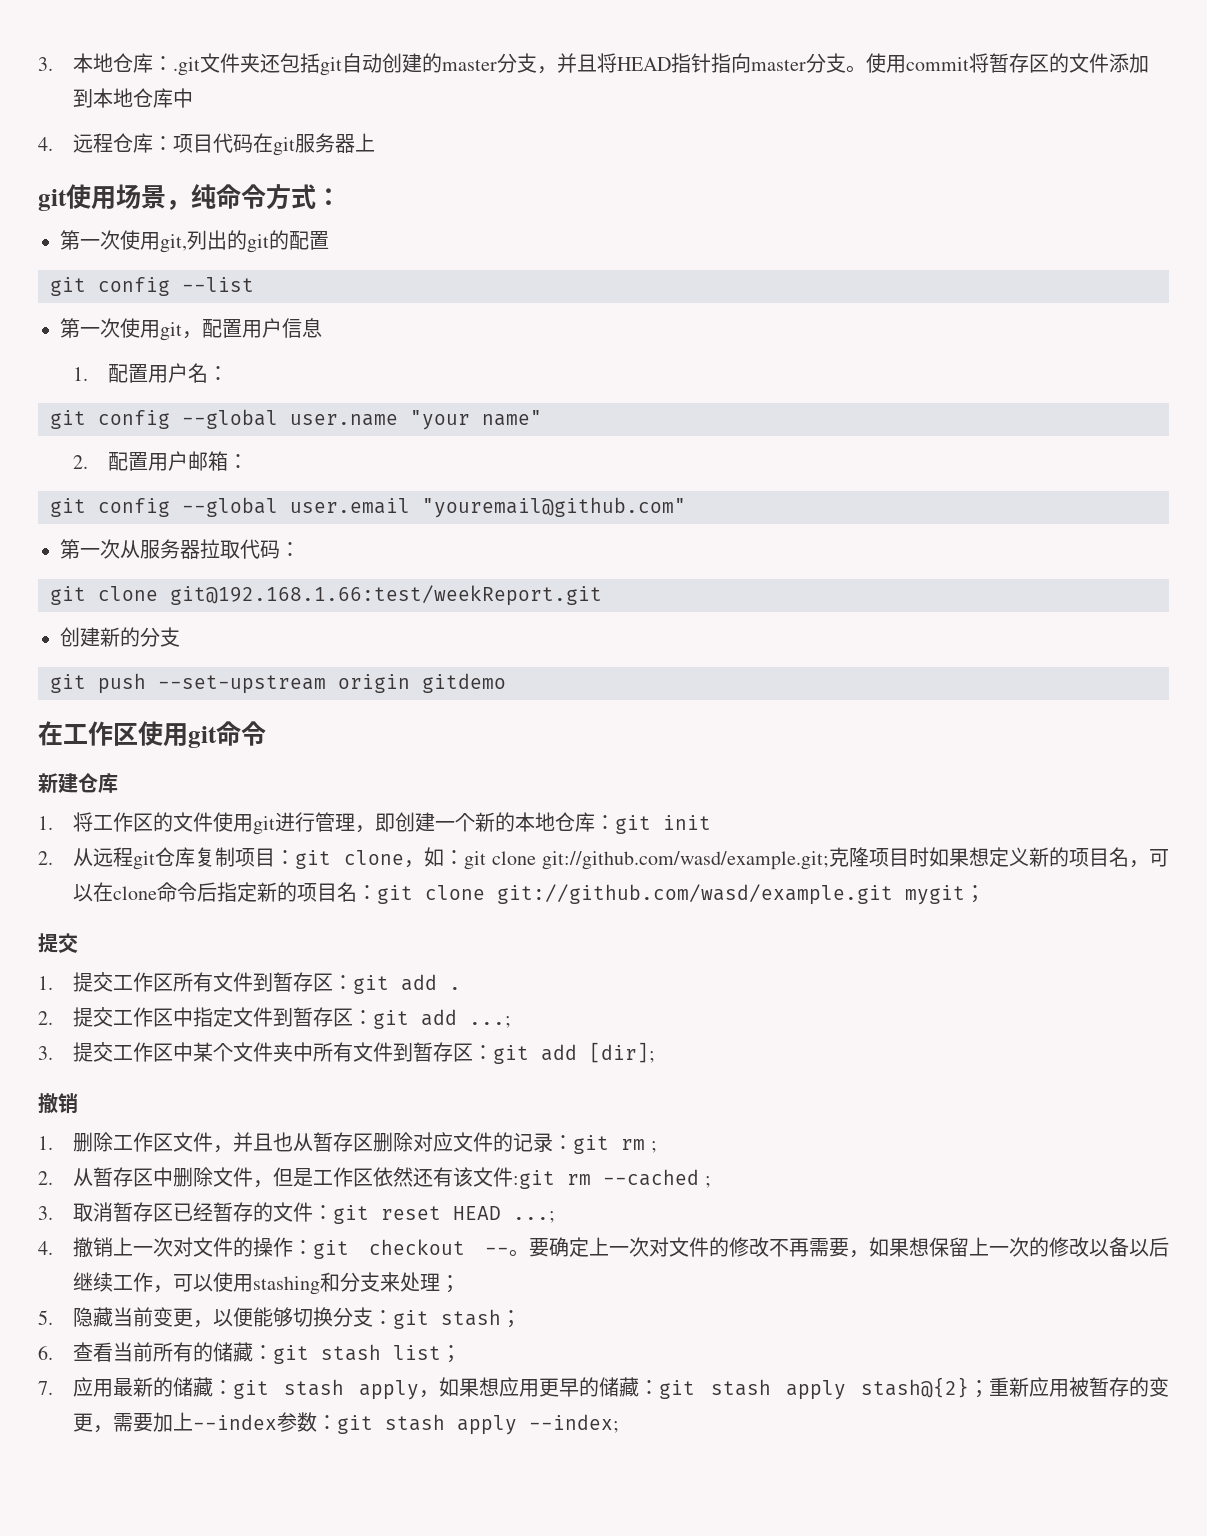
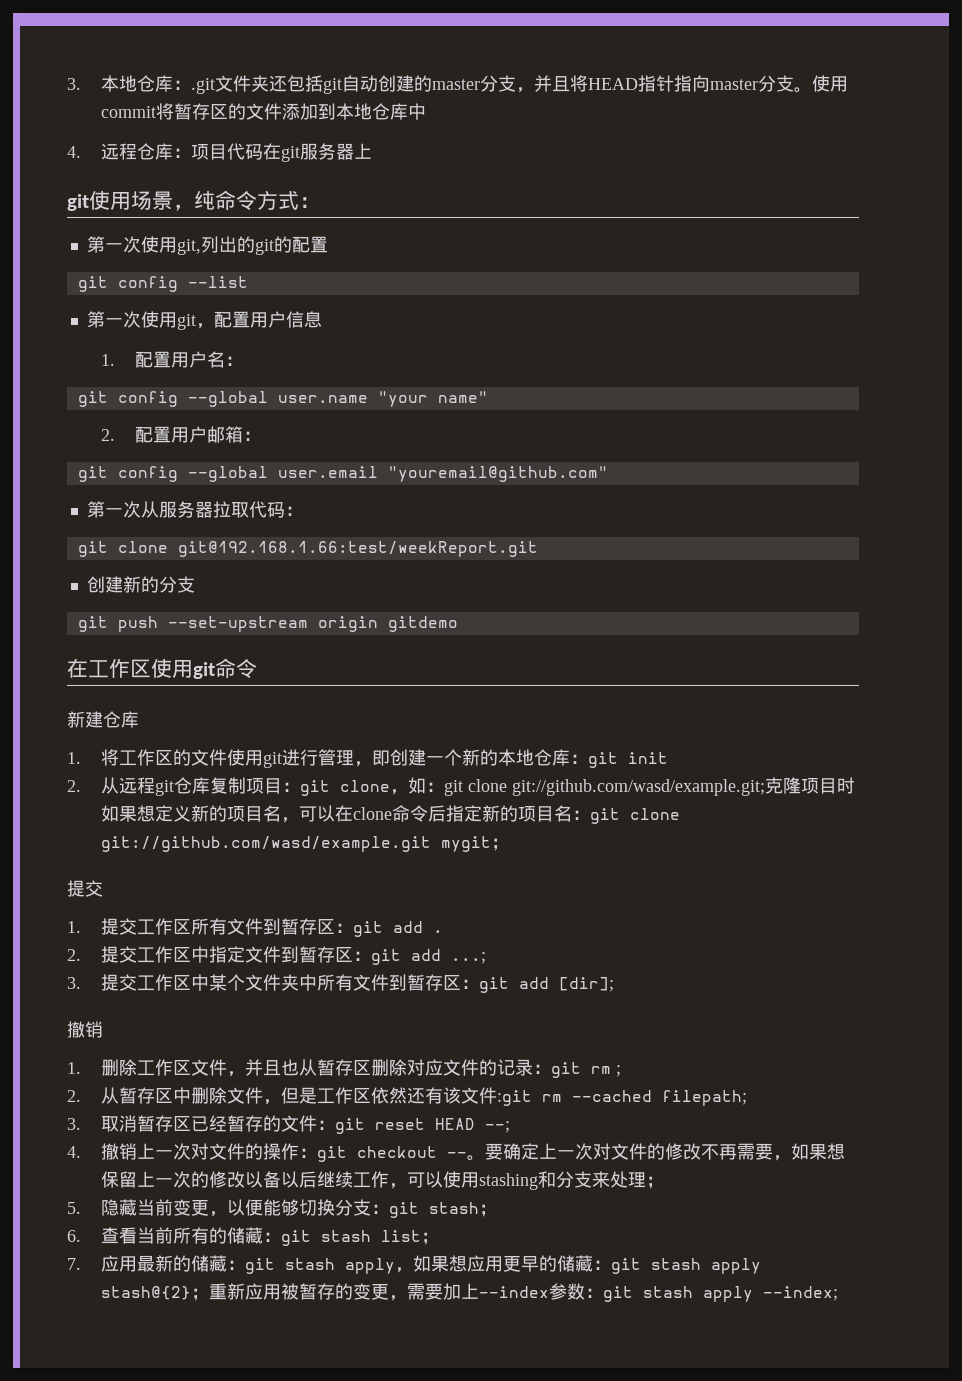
[704,1176,711,1188] ; -> [662,1090,748,1106] filepath;
[513,1211,556,1223] ...; -> [485,1121,511,1133] --;

